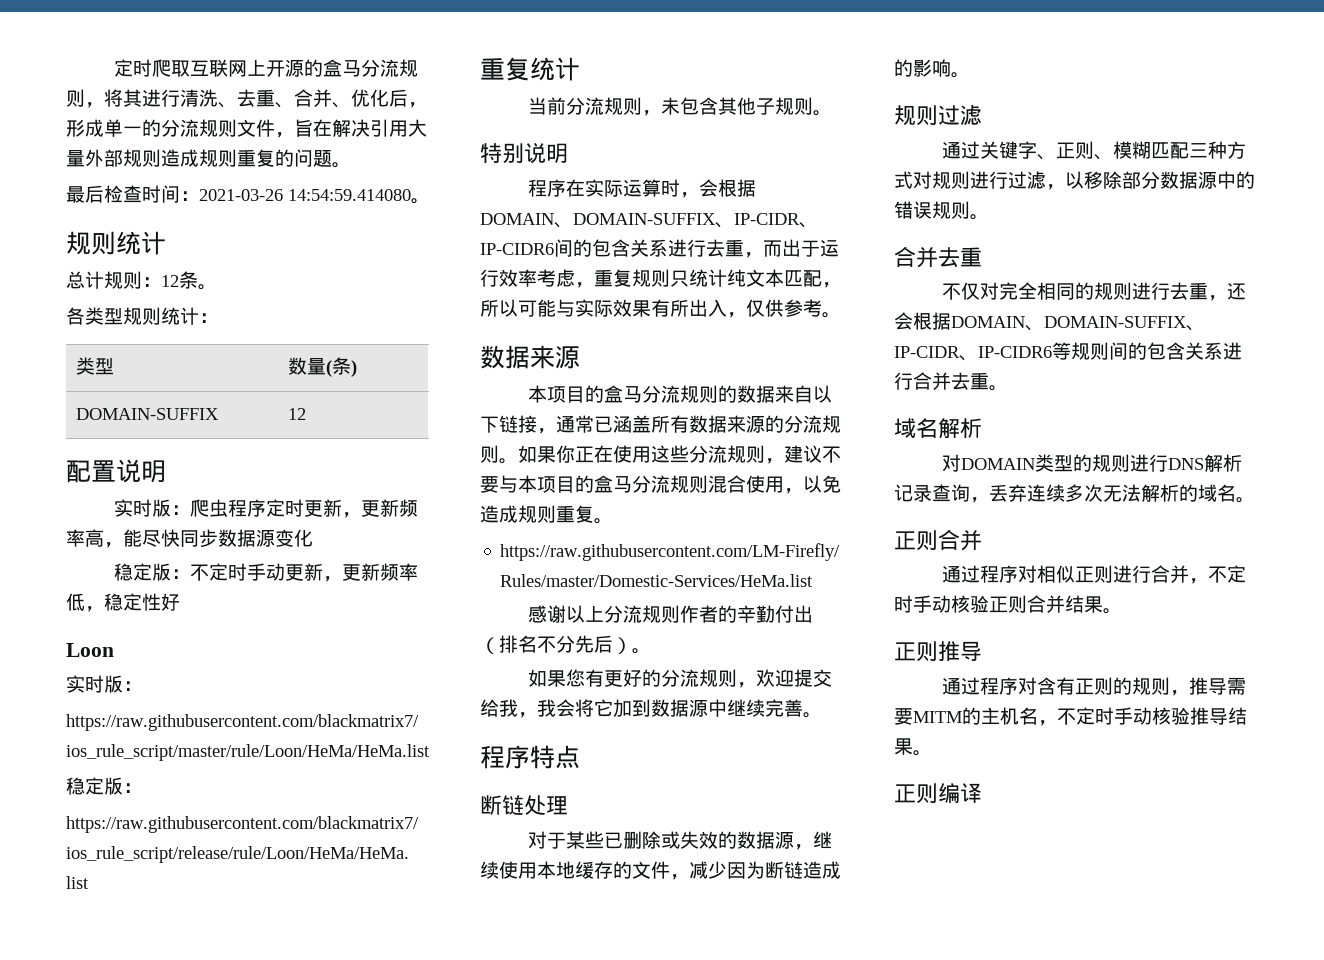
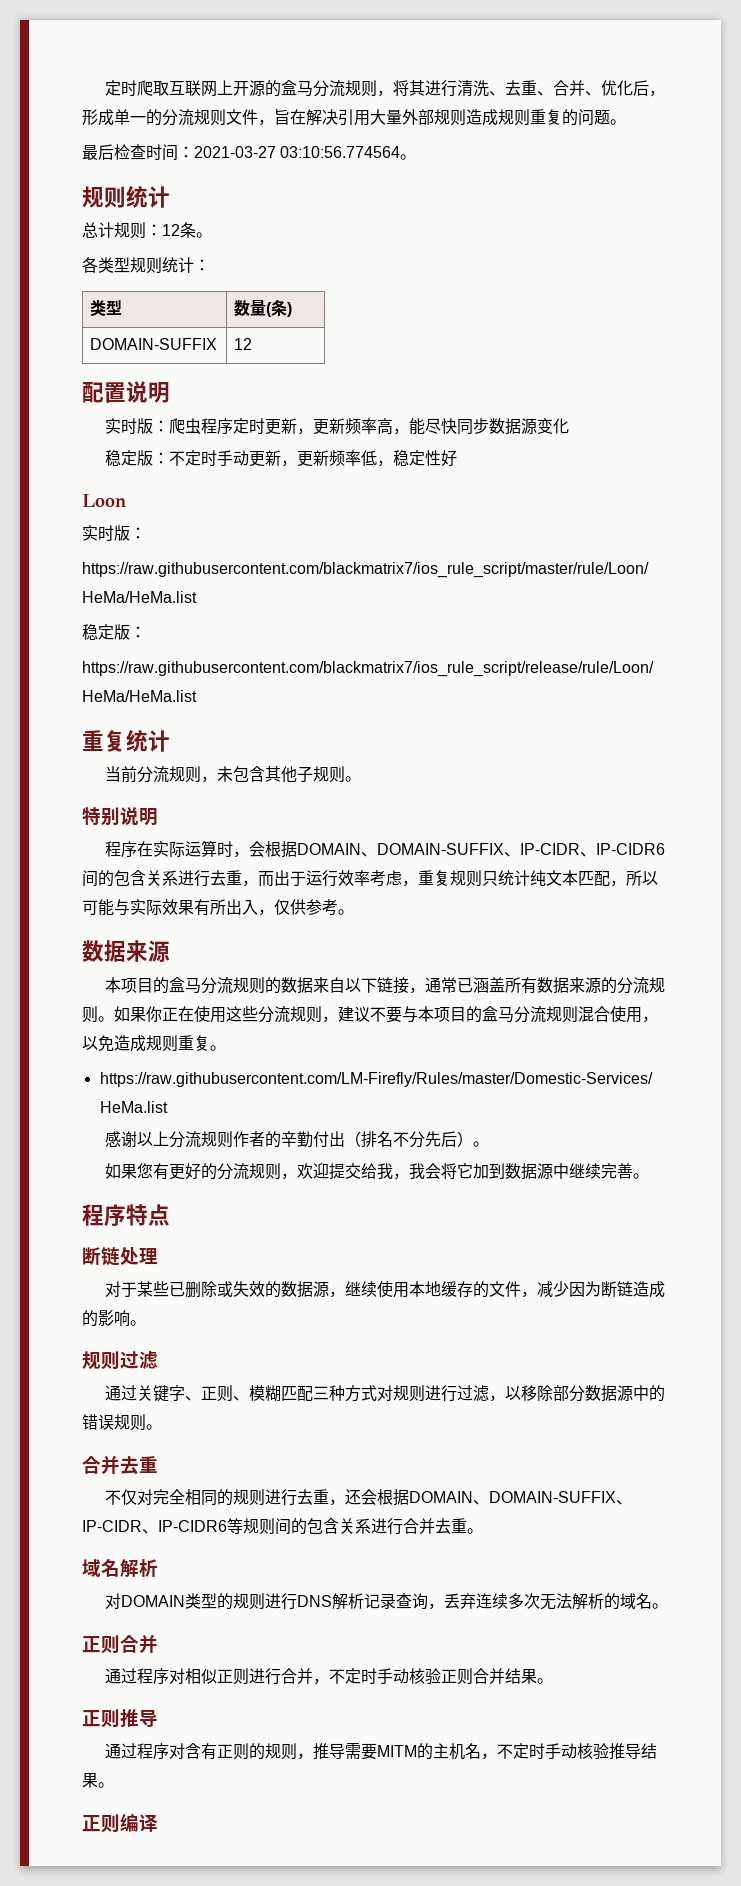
[199,189,411,201] 2021-03-26 14:54:59.414080 -> [194,146,401,158] 2021-03-27 03:10:56.774564

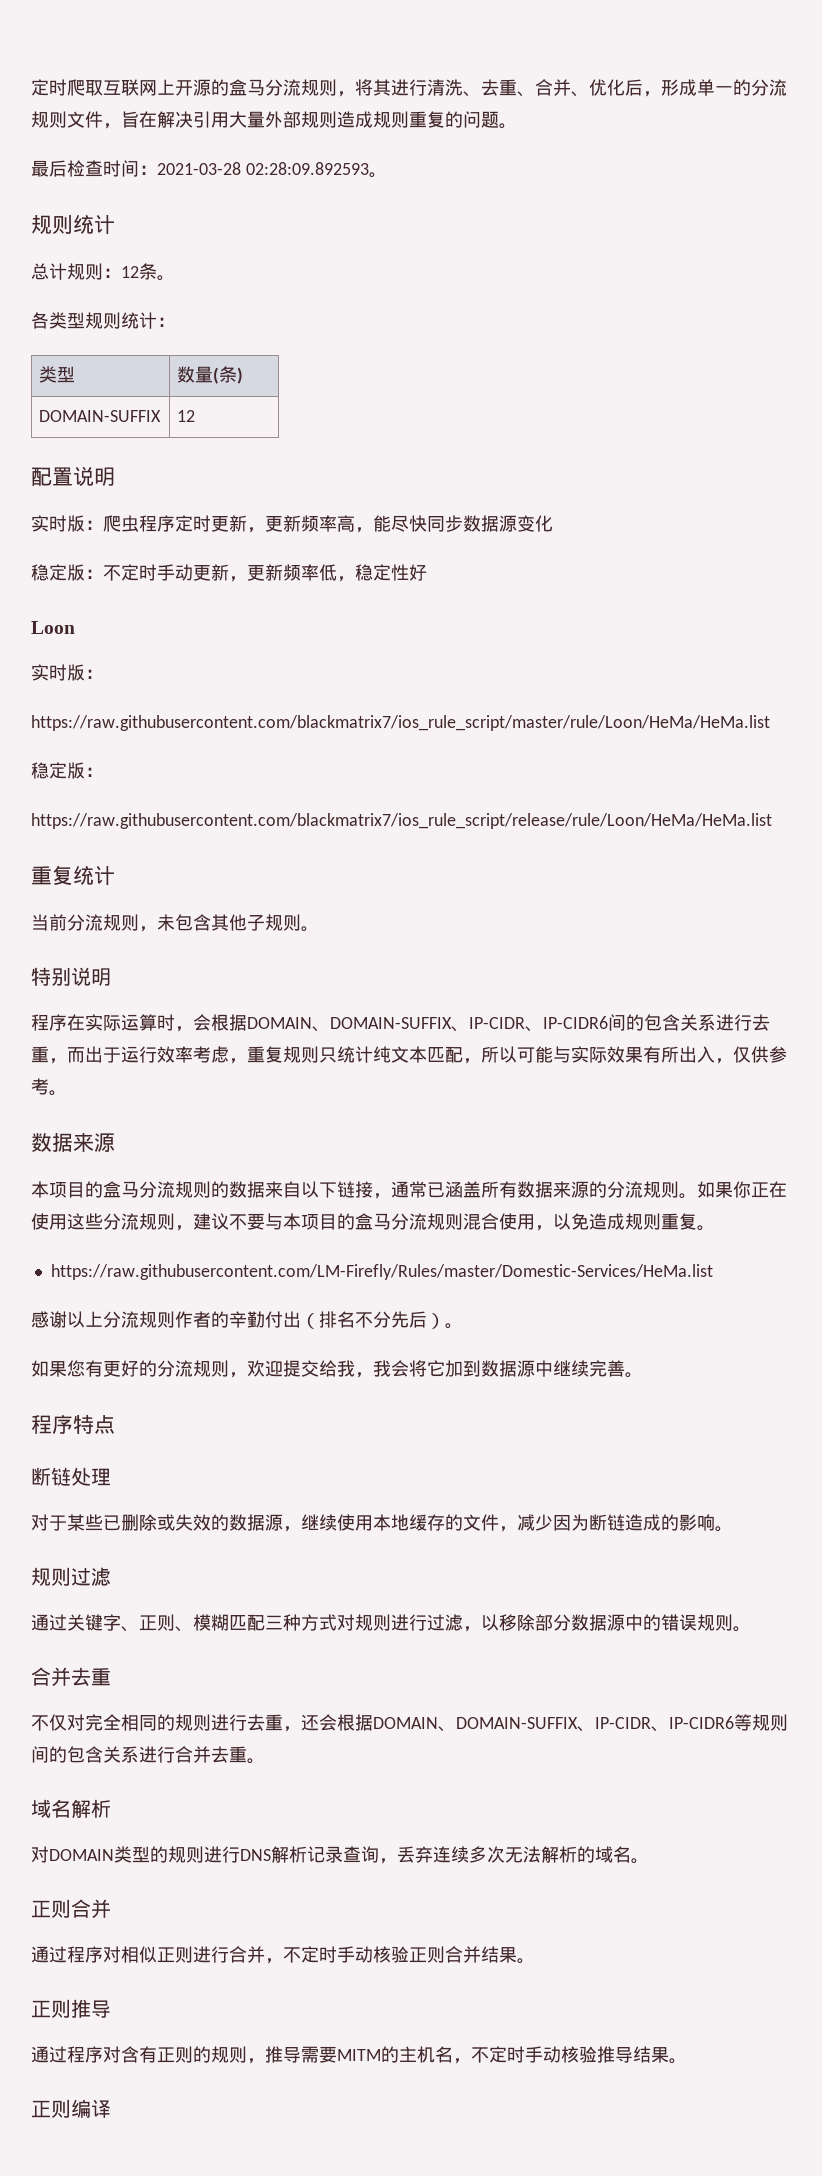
[194,146,401,158] 2021-03-27 03:10:56.774564 -> [157,162,369,175] 2021-03-28 02:28:09.892593

